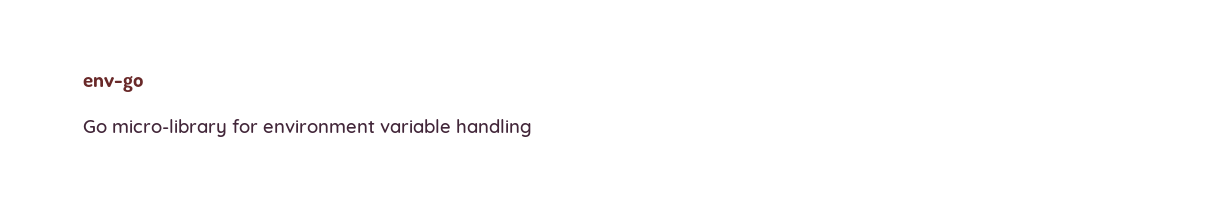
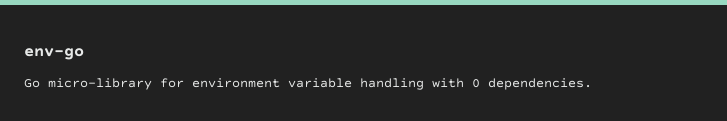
(532, 128) none -> [432,78,592,90] with 0 dependencies.

